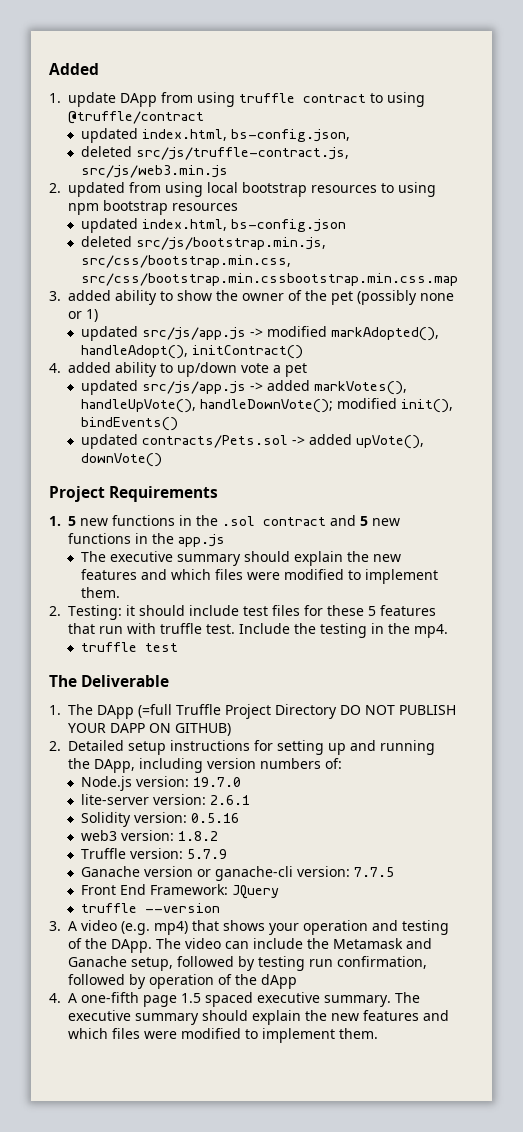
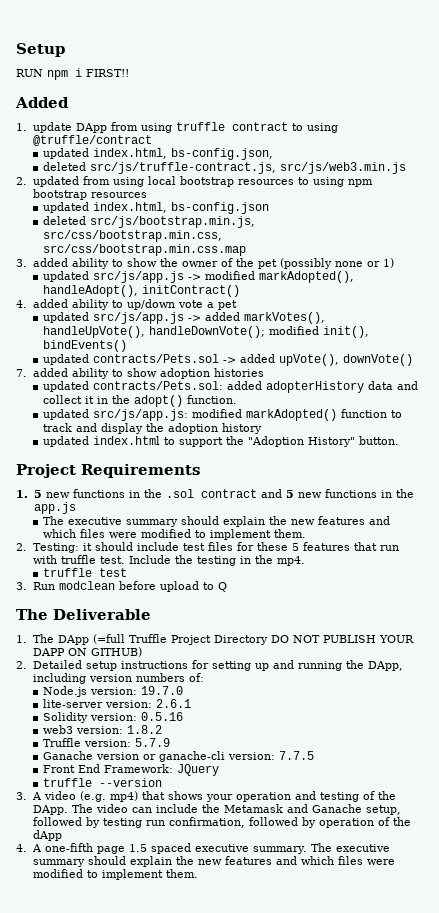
(49, 69) none -> [16,43,65,57] [16,68,129,80] Setup // RUN npm i FIRST!! //
[80,273,458,286] src/css/bootstrap.min.cssbootstrap.min.css.map -> [42,244,246,256] src/css/bootstrap.min.css.map
(162, 460) none -> [16,368,264,379] [42,381,418,393] [42,395,237,407] [42,409,402,421] [42,423,262,434] [42,436,399,447] // 7. added ability to show adoption histories // updated contracts/Pets.sol: added adopterHistory data and collect it in the adopt() function. // updated src/js/app.js: modified markAdopted() function to track and display the adoption history // updated index.html to support the "Adoption History" button.
(178, 647) none -> [16,581,227,592] // 3. Run modclean before upload to Q

